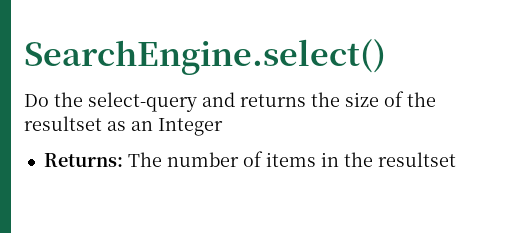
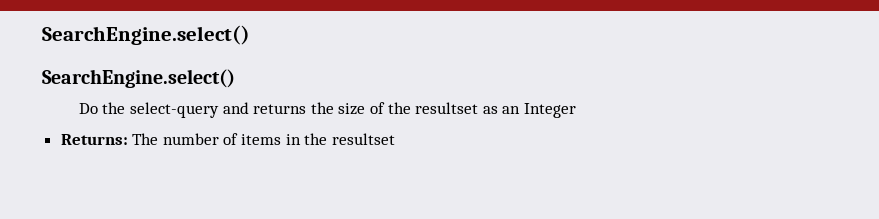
[24,39,386,75] SearchEngine.select() -> [42,25,250,45] [42,69,235,88] SearchEngine.select() // SearchEngine.select()

